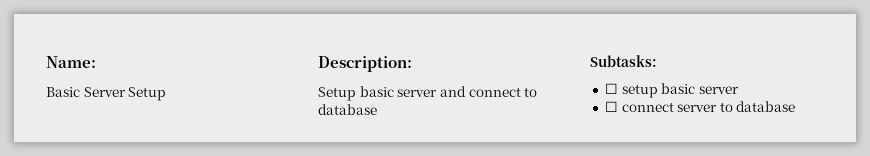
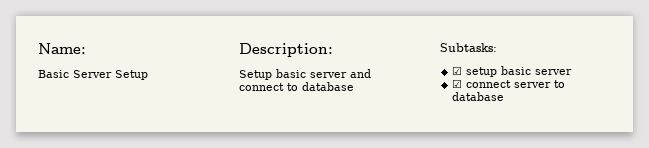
[604,83,618,94] ☐ -> [452,66,463,75] ☑
[604,101,618,112] ☐ -> [452,79,463,88] ☑

